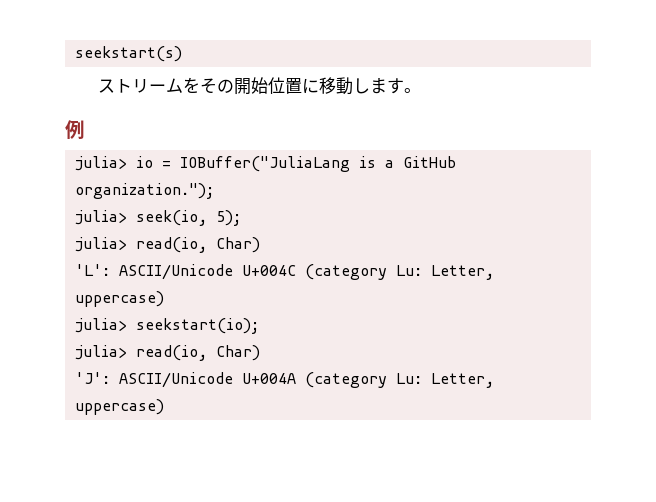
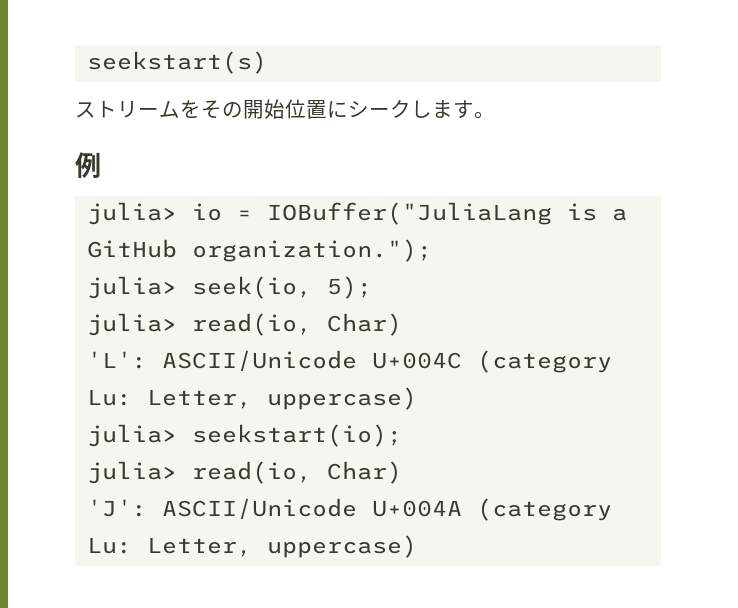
[319,77,354,95] 移動 -> [348,99,411,118] シーク

